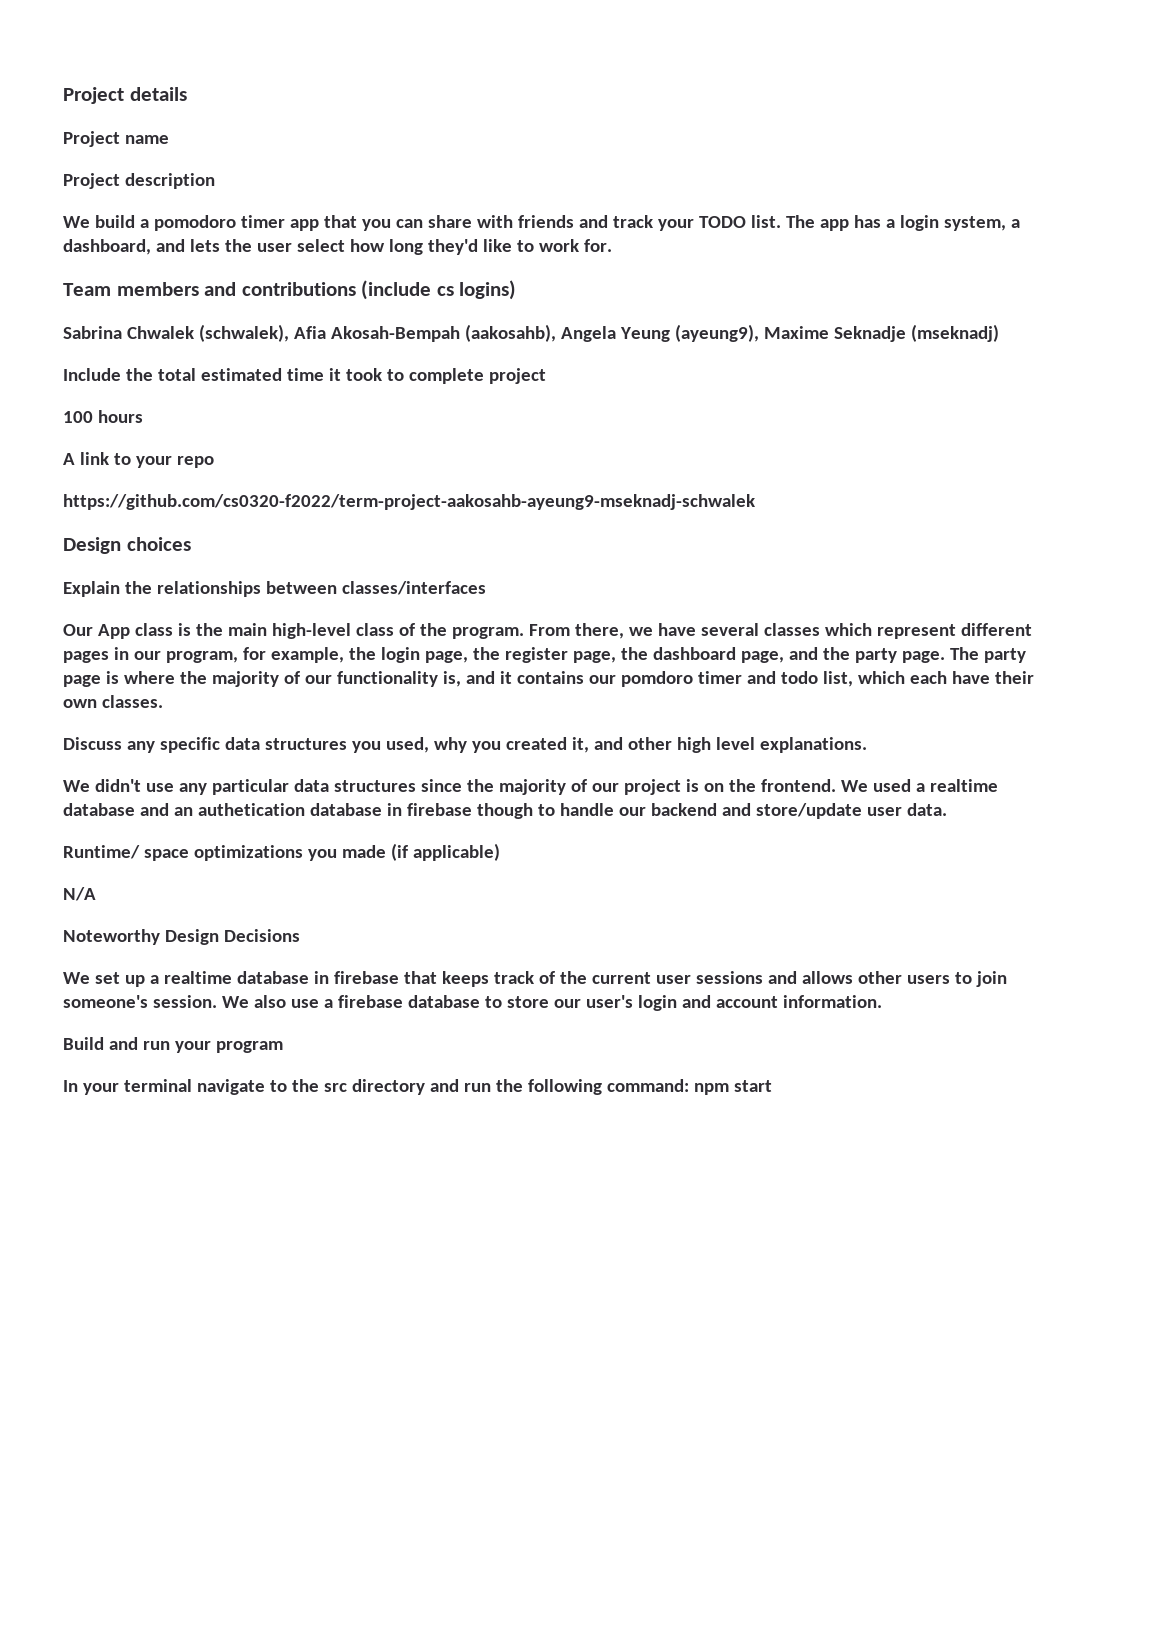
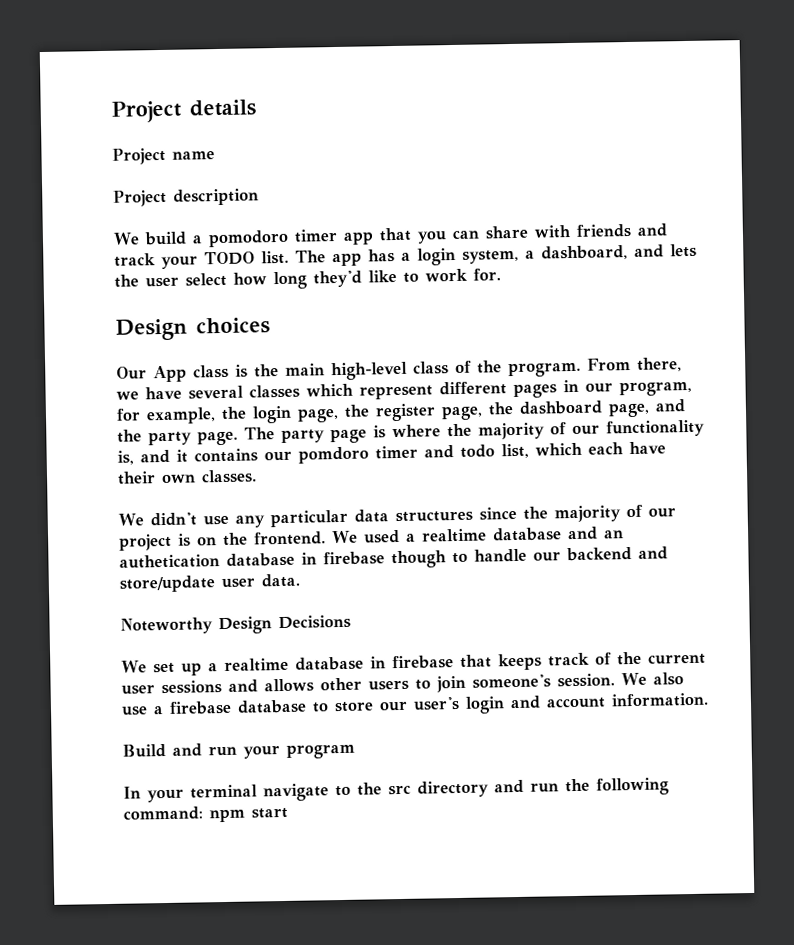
[63,280,517,300] [63,324,999,342] [63,368,546,384] [63,410,143,423] [63,452,214,468] [63,494,755,510] [63,537,191,554] [63,581,486,597] Team members and contributions (include cs logins) // Sabrina Chwalek (schwalek), Afia Akosah-Bempah (aakosahb), Angela Yeung (ayeung9), Maxime Seknadje (mseknadj) // Include the total estimated time it took to complete project // 100 hours // A link to your repo // https://github.com/cs0320-f2022/term-project-aakosahb-ayeung9-mseknadj-schwalek // Design choices // Explain the relationships between classes/interfaces -> [115,317,270,341] Design choices
[63,737,867,753] // Discuss any specific data structures you used, why you created it, and other high level explanations. -> (257, 476) none
[63,843,500,861] [63,887,96,901] // Runtime/ space optimizations you made (if applicable) // N/A -> (300, 580) none

